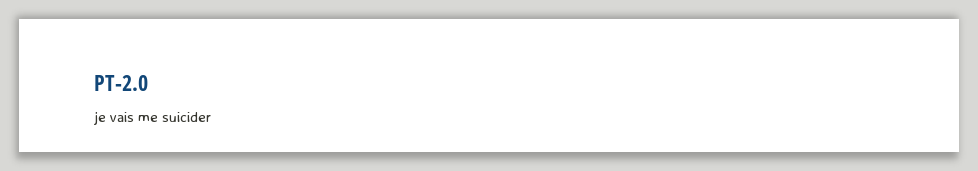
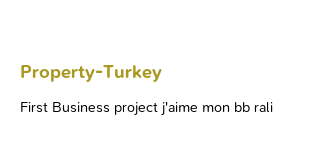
[94,75,148,91] [94,111,211,125] PT-2.0 // je vais me suicider -> [20,65,162,82] [20,101,273,116] Property-Turkey // First Business project j'aime mon bb rali

